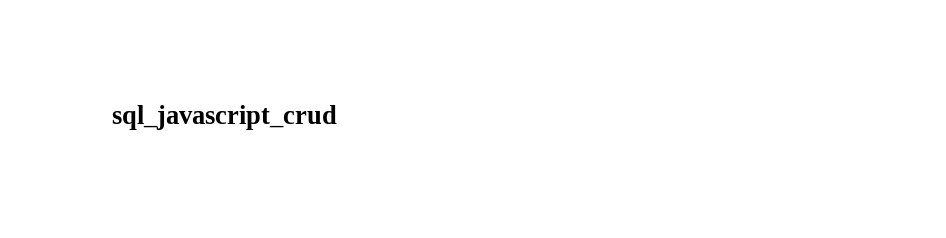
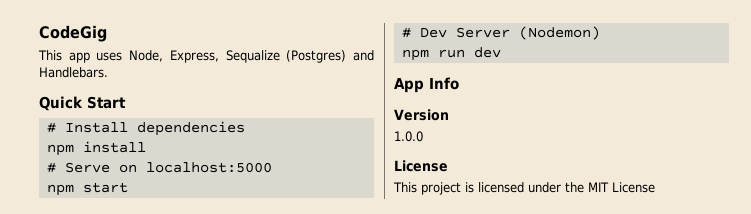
[112,105,337,130] sql_javascript_crud -> [39,25,107,42] [38,50,375,63] [39,67,108,78] [39,96,126,111] [46,121,245,136] [46,141,146,156] [46,162,272,173] [46,182,128,196] [401,26,600,40] [401,47,501,61] [394,77,459,93] [394,109,449,121] [394,131,423,142] [394,160,448,172] [393,182,655,195] CodeGig // This app uses Node, Express, Sequalize (Postgres) and Handlebars. // Quick Start // # Install dependencies // npm install // # Serve on localhost:5000 // npm start // # Dev Server (Nodemon) // npm run dev // App Info // Version // 1.0.0 // License // This project is licensed under the MIT License

